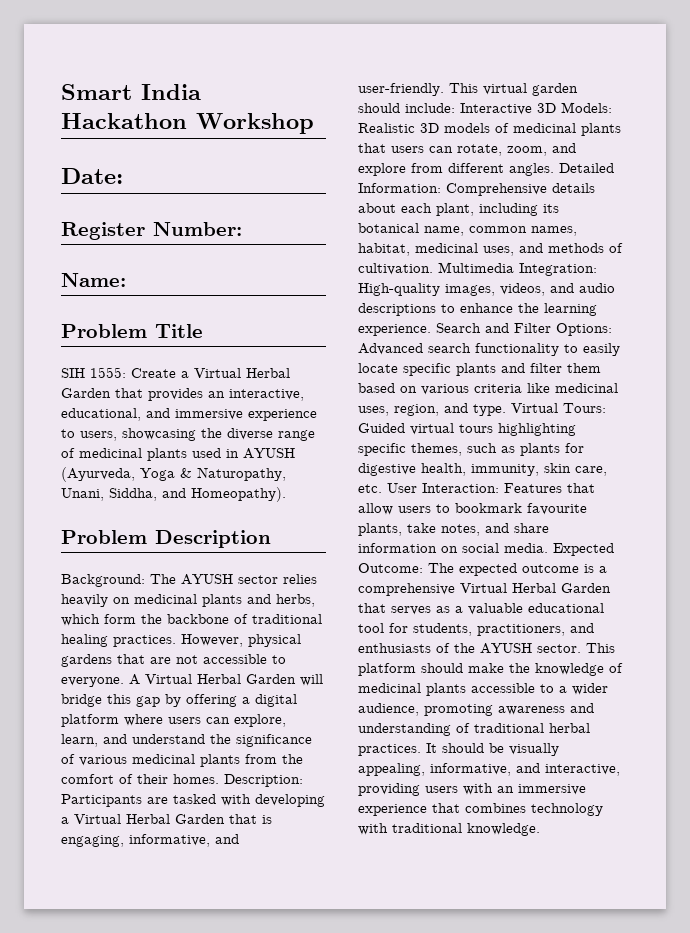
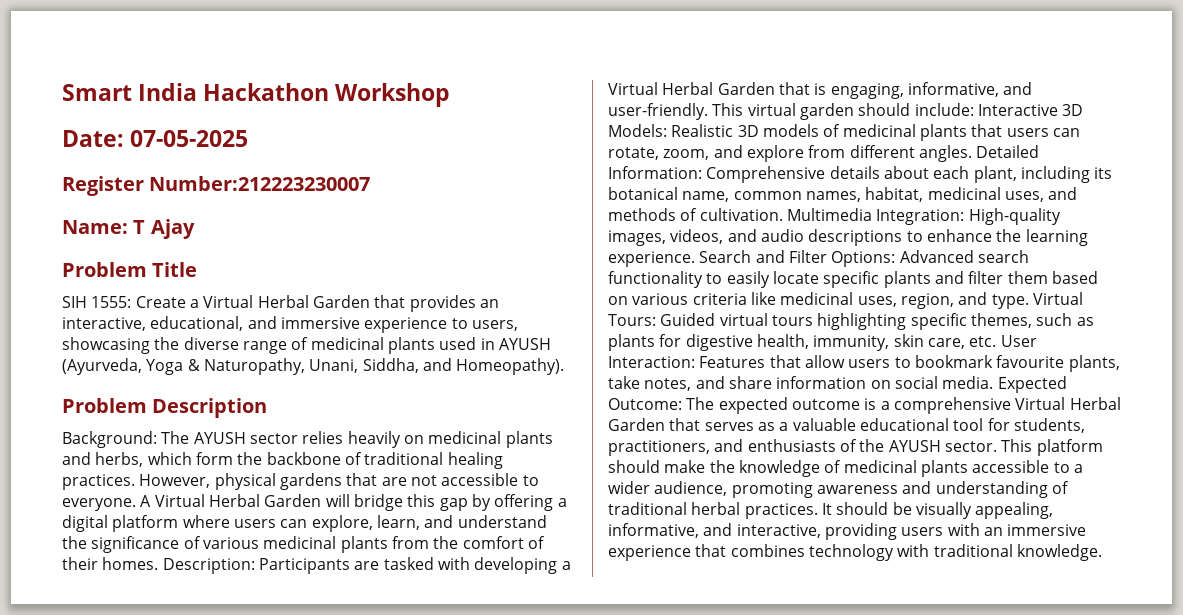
(123, 176) none -> [130,130,249,147] 07-05-2025
[153,222,242,236] Number: -> [149,176,371,191] Number:212223230007
(126, 280) none -> [133,219,195,239] T Ajay

